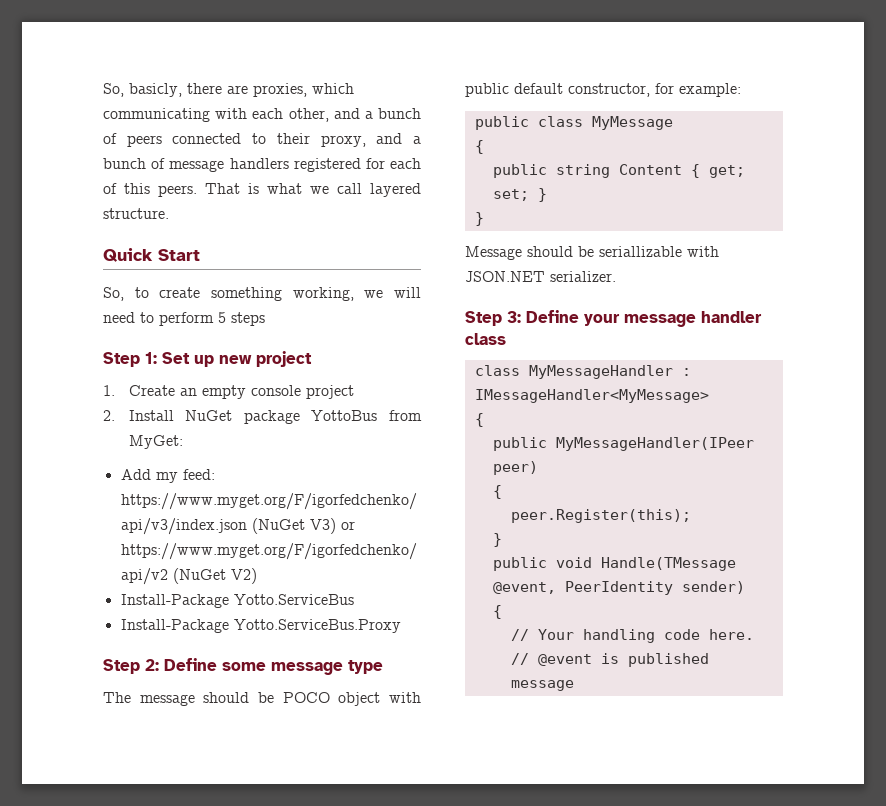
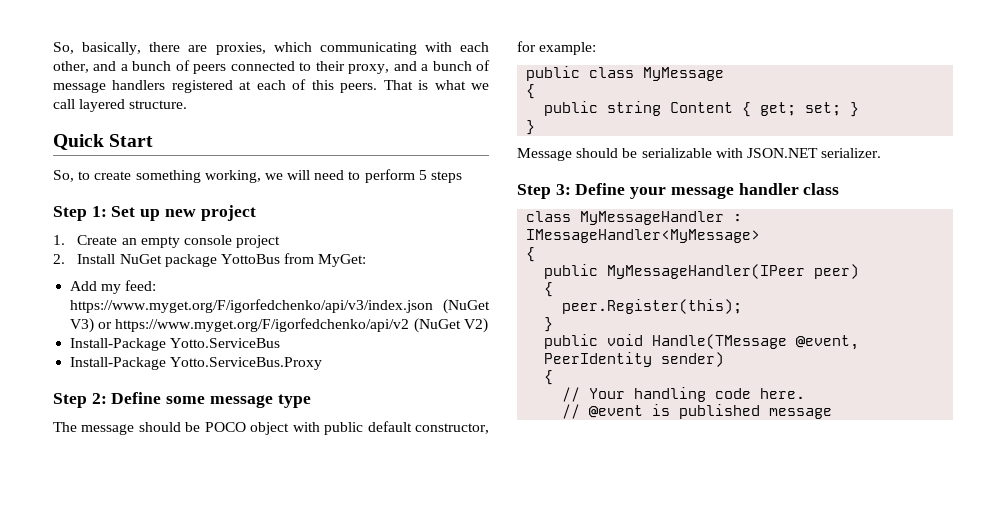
[103,83,182,97] So, basicly, -> [53,42,142,55] So, basically,
[365,158,385,169] for -> [239,81,252,90] at
[599,246,682,257] seriallizable -> [641,148,712,158] serializable

